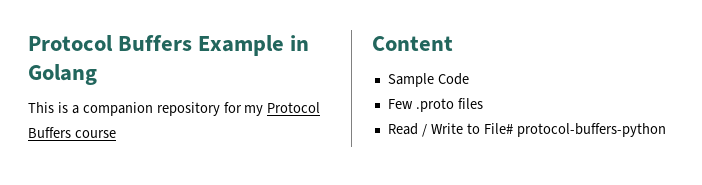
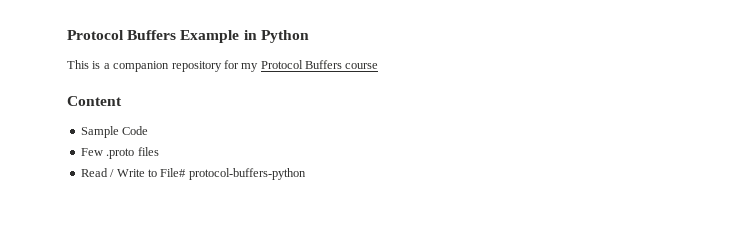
[28,64,97,85] Golang -> [260,30,309,43] Python

